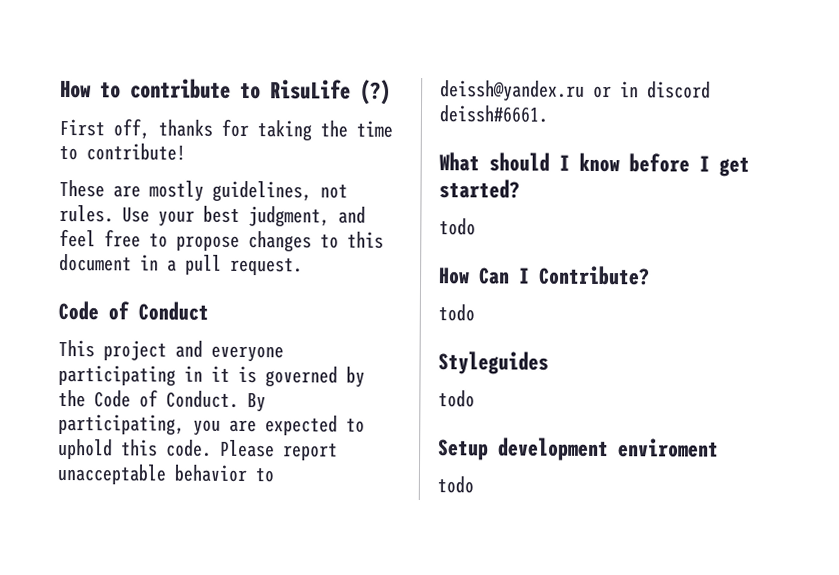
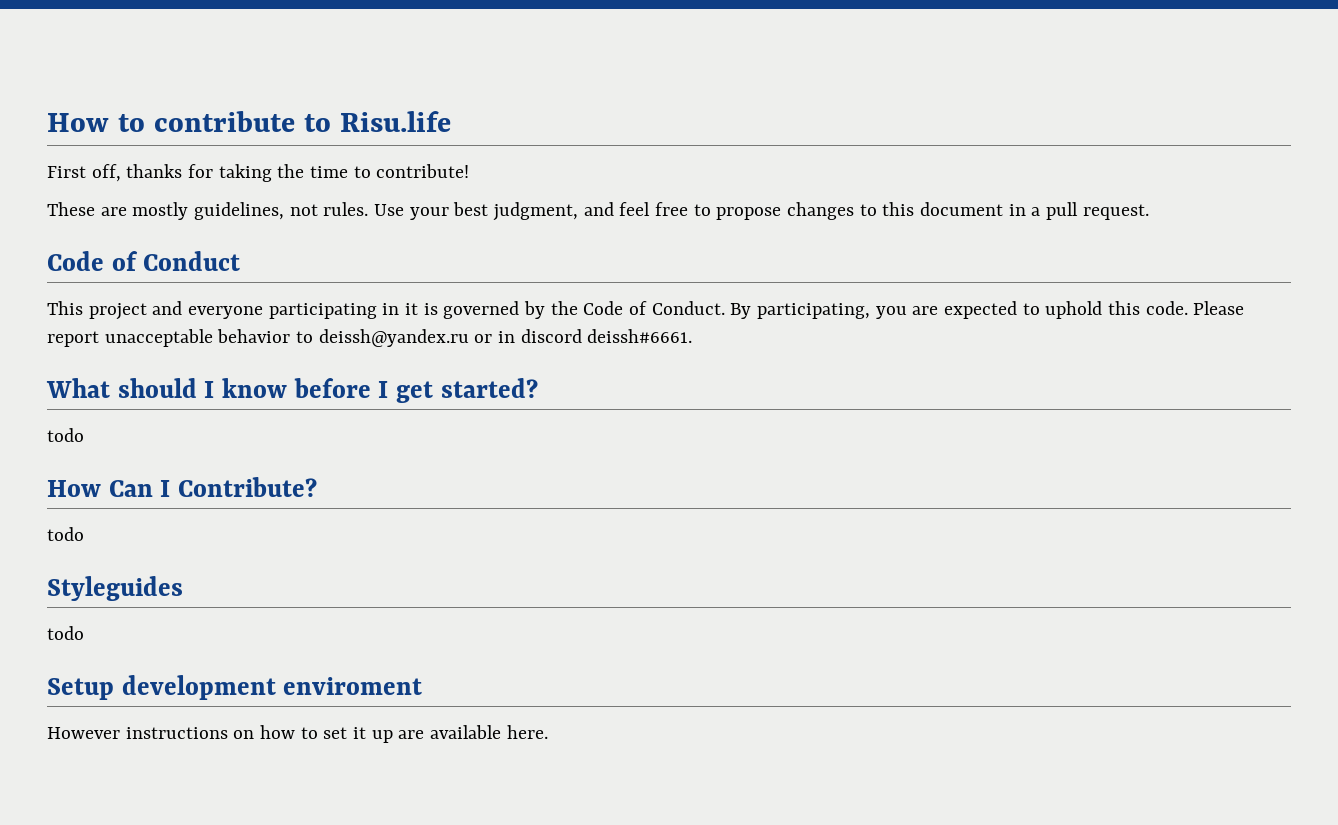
[270,79,391,105] RisuLife (?) -> [339,111,451,132] Risu.life
[437,476,474,494] todo -> [47,725,548,743] However instructions on how to set it up are available here.

